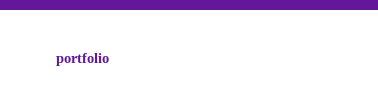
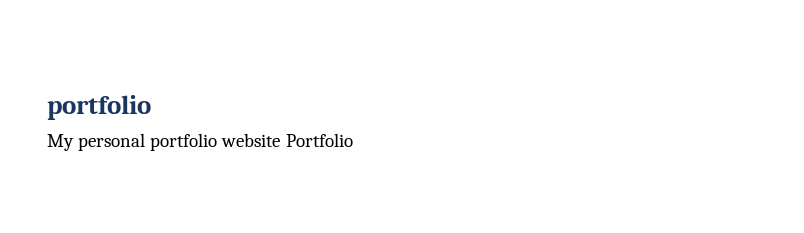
[56,53,109,66] portfolio -> [47,95,151,120] [47,133,353,151] portfolio // My personal portfolio website Portfolio

